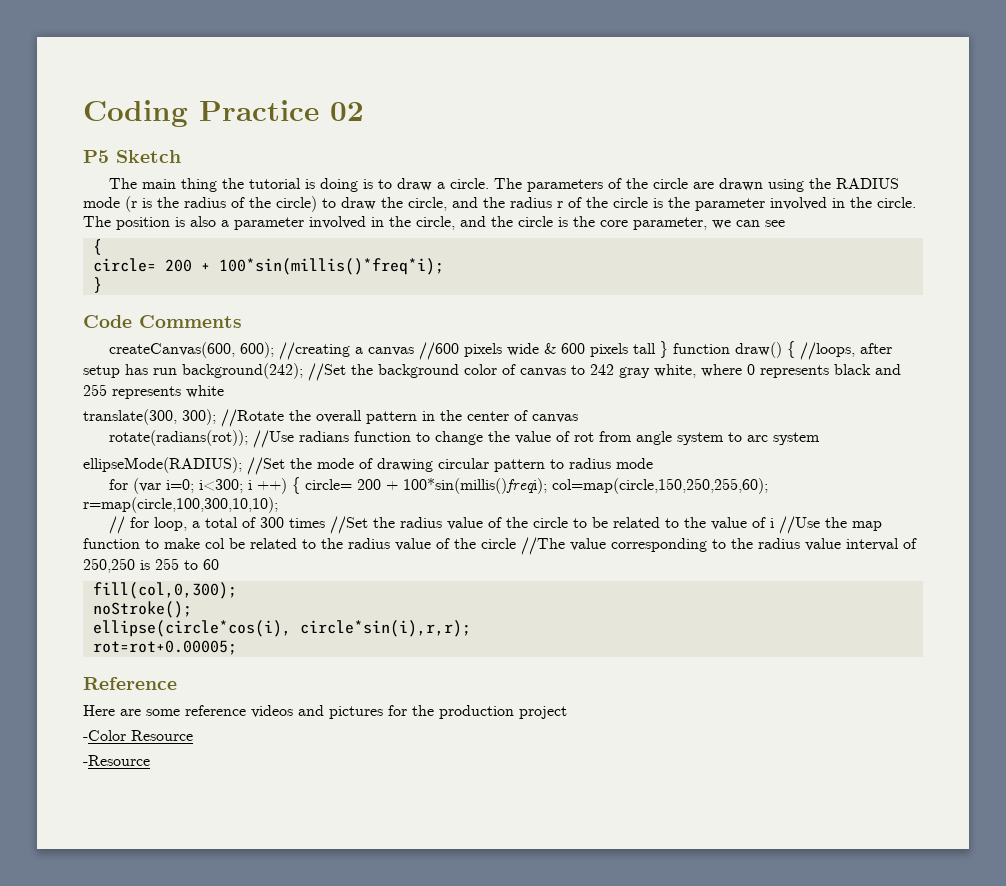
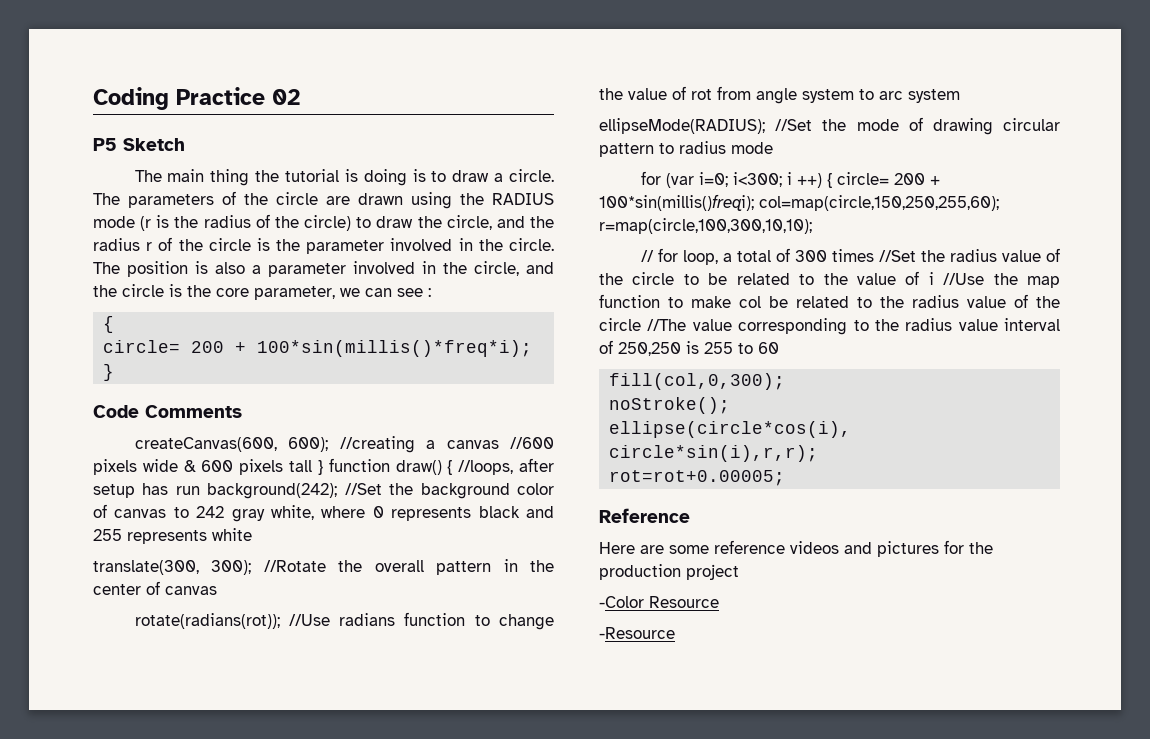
(785, 223) none -> [428,288,431,297] :

